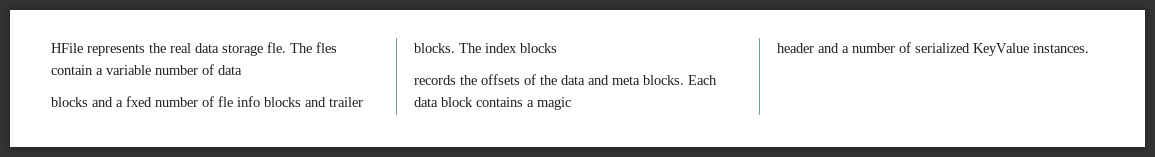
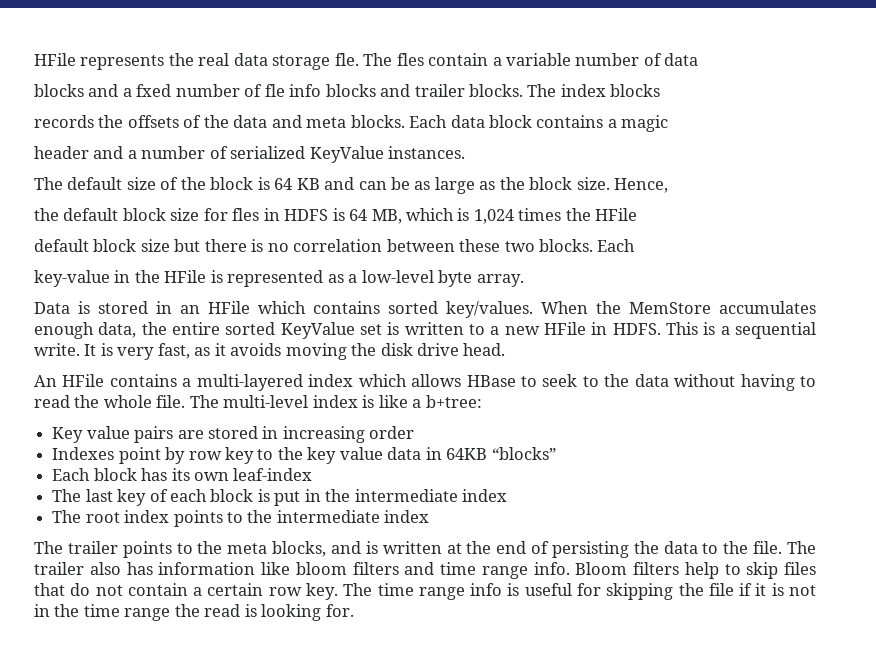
(1089, 48) none -> [34,177,669,194] [34,208,638,224] [34,239,636,252] [34,270,524,287] [34,301,816,318] [34,322,817,339] [34,343,506,360] [34,374,816,391] [34,395,482,408] [52,426,415,443] [52,447,556,464] [52,468,313,481] [52,489,508,506] [52,510,430,527] [34,541,817,558] [34,562,816,579] [34,583,817,600] [34,604,354,621] // The default size of the block is 64 KB and can be as large as the block size. Hence, // the default block size for fles in HDFS is 64 MB, which is 1,024 times the HFile // default block size but there is no correlation between these two blocks. Each // key-value in the HFile is represented as a low-level byte array. // Data is stored in an HFile which contains sorted key/values. When the MemStore accumulates enough data, the entire sorted KeyValue set is written to a new HFile in HDFS. This is a sequential write. It is very fast, as it avoids moving the disk drive head. // An HFile contains a multi-layered index which allows HBase to seek to the data without having to read the whole file. The multi-level index is like a b+tree: // Key value pairs are stored in increasing order // Indexes point by row key to the key value data in 64KB “blocks” // Each block has its own leaf-index // The last key of each block is put in the intermediate index // The root index points to the intermediate index // The trailer points to the meta blocks, and is written at the end of persisting the data to the file. The trailer also has information like bloom filters and time range info. Bloom filters help to skip files that do not contain a certain row key. The time range info is useful for skipping the file if it is not in the time range the read is looking for.

